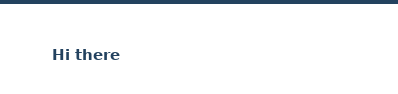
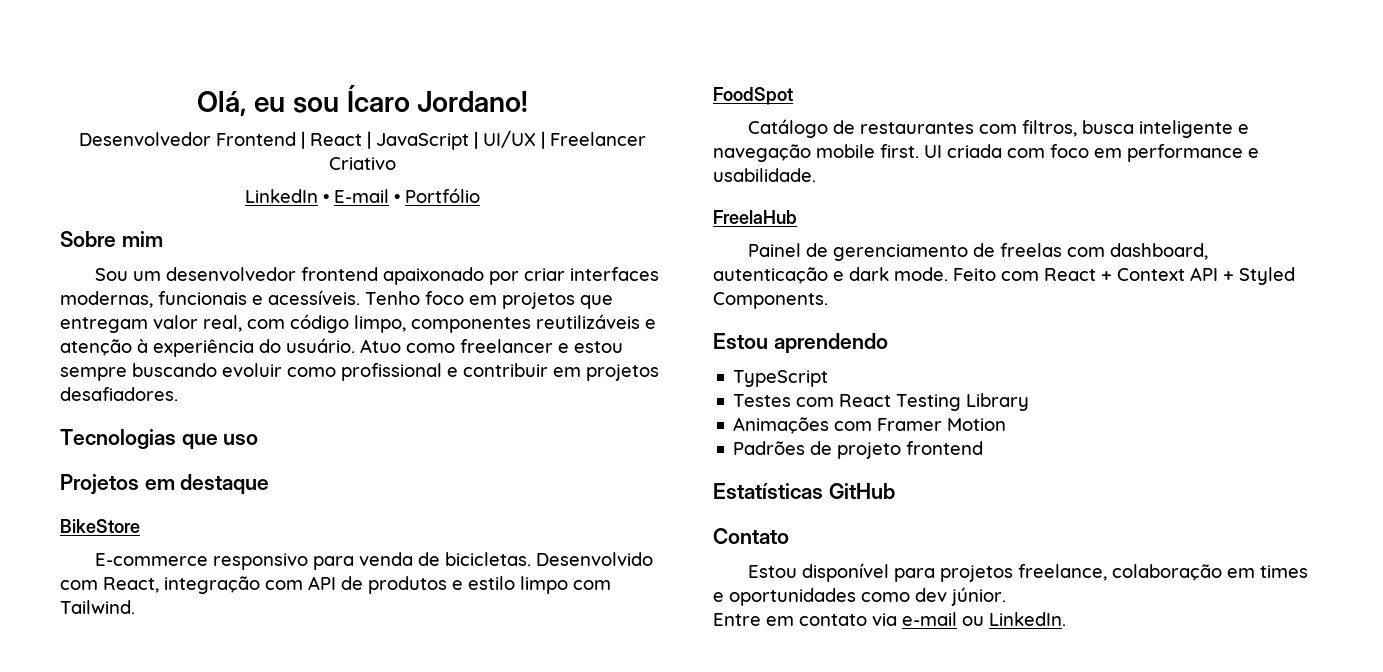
[52,49,120,60] Hi there -> [196,85,529,116] [79,130,646,150] [329,157,396,170] [245,188,480,203] [60,231,163,247] [95,267,660,285] [60,290,613,309] [60,314,656,333] [60,338,623,357] [60,363,659,381] [60,387,178,401] [60,429,259,450] [60,474,270,495] [60,519,140,533] [95,552,654,570] [60,576,611,594] [60,600,135,614] [713,87,793,105] [748,119,1250,138] [713,144,1259,162] [713,168,816,182] [713,210,797,224] [748,243,1209,261] [713,267,1295,285] [713,292,828,309] [713,333,888,354] [733,370,829,387] [733,393,1030,411] [733,417,1007,434] [733,441,984,459] [713,483,895,499] [713,528,789,544] [748,563,1309,582] [713,587,1006,606] [713,612,1066,626] Olá, eu sou Ícaro Jordano! // Desenvolvedor Frontend | React | JavaScript | UI/UX | Freelancer Criativo // LinkedIn • E-mail • Portfólio // Sobre mim // Sou um desenvolvedor frontend apaixonado por criar interfaces modernas, funcionais e acessíveis. Tenho foco em projetos que entregam valor real, com código limpo, componentes reutilizáveis e atenção à experiência do usuário. Atuo como freelancer e estou sempre buscando evoluir como profissional e contribuir em projetos desafiadores. // Tecnologias que uso // Projetos em destaque // BikeStore // E-commerce responsivo para venda de bicicletas. Desenvolvido com React, integração com API de produtos e estilo limpo com Tailwind. // FoodSpot // Catálogo de restaurantes com filtros, busca inteligente e navegação mobile first. UI criada com foco em performance e usabilidade. // FreelaHub // Painel de gerenciamento de freelas com dashboard, autenticação e dark mode. Feito com React + Context API + Styled Components. // Estou aprendendo // TypeScript // Testes com React Testing Library // Animações com Framer Motion // Padrões de projeto frontend // Estatísticas GitHub // Contato // Estou disponível para projetos freelance, colaboração em times e oportunidades como dev júnior. // Entre em contato via e-mail ou LinkedIn.

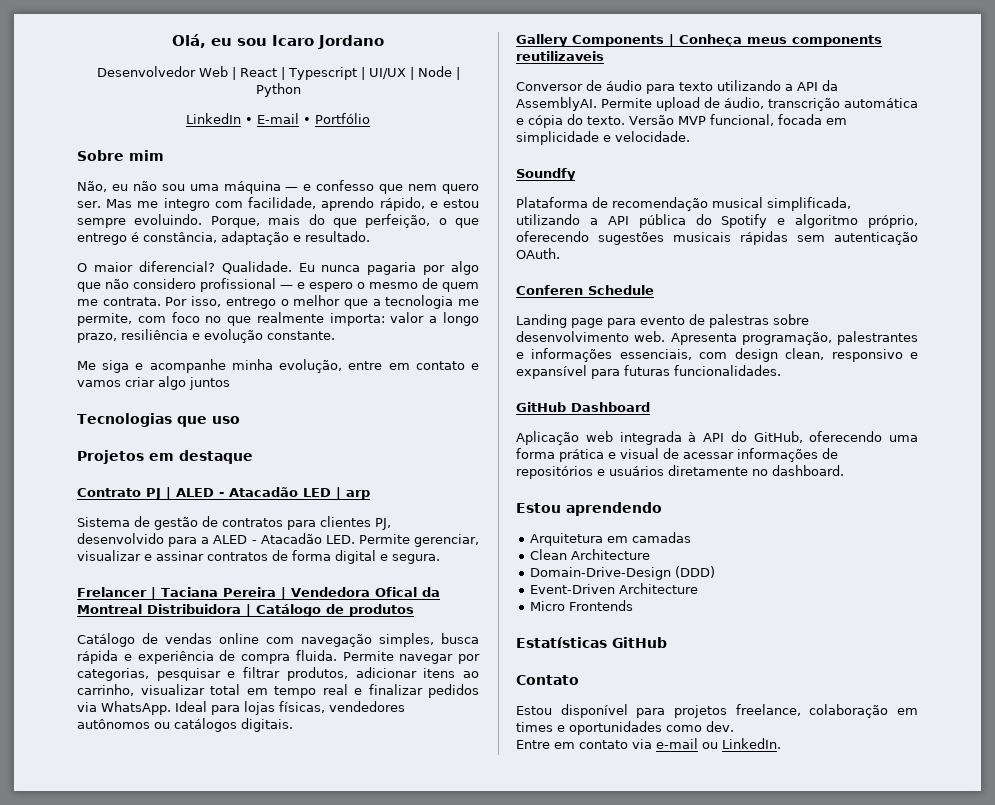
[346,85,529,112] Ícaro Jordano! -> [272,35,384,49] Icaro Jordano
[216,132,296,146] Frontend -> [198,66,228,77] Web
[376,133,469,150] JavaScript -> [287,67,357,80] Typescript
[550,132,646,146] [329,157,396,170] Freelancer Criativo -> [417,66,460,80] [255,83,301,97] Node | Python
[95,267,660,285] [60,290,613,309] [60,314,656,333] [60,338,623,357] [60,363,659,381] [60,387,178,401] Sou um desenvolvedor frontend apaixonado por criar interfaces modernas, funcionais e acessíveis. Tenho foco em projetos que entregam valor real, com código limpo, componentes reutilizáveis e atenção à experiência do usuário. Atuo como freelancer e estou sempre buscando evoluir como profissional e contribuir em projetos desafiadores. -> [77,180,480,194] [77,197,479,211] [77,214,479,228] [77,231,370,245] [77,261,479,275] [77,278,479,292] [77,295,479,309] [77,312,479,326] [77,329,335,343] [77,359,480,373] [77,376,230,390] Não, eu não sou uma máquina — e confesso que nem quero ser. Mas me integro com facilidade, aprendo rápido, e estou sempre evoluindo. Porque, mais do que perfeição, o que entrego é constância, adaptação e resultado. // O maior diferencial? Qualidade. Eu nunca pagaria por algo que não considero profissional — e espero o mesmo de quem me contrata. Por isso, entrego o melhor que a tecnologia me permite, com foco no que realmente importa: valor a longo prazo, resiliência e evolução constante. // Me siga e acompanhe minha evolução, entre em contato e vamos criar algo juntos
[60,519,140,533] [95,552,654,570] [60,576,611,594] [60,600,135,614] [713,87,793,105] [748,119,1250,138] [713,144,1259,162] [713,168,816,182] [713,210,797,224] [748,243,1209,261] [713,267,1295,285] [713,292,828,309] [713,333,888,354] [733,370,829,387] [733,393,1030,411] [733,417,1007,434] [733,441,984,459] BikeStore // E-commerce responsivo para venda de bicicletas. Desenvolvido com React, integração com API de produtos e estilo limpo com Tailwind. // FoodSpot // Catálogo de restaurantes com filtros, busca inteligente e navegação mobile first. UI criada com foco em performance e usabilidade. // FreelaHub // Painel de gerenciamento de freelas com dashboard, autenticação e dark mode. Feito com React + Context API + Styled Components. // Estou aprendendo // TypeScript // Testes com React Testing Library // Animações com Framer Motion // Padrões de projeto frontend -> [77,487,370,500] [77,516,391,530] [77,533,479,547] [77,550,440,564] [77,587,440,600] [77,604,414,617] [77,633,479,647] [77,650,480,664] [77,667,480,681] [77,684,479,698] [77,701,405,715] [77,718,293,732] [516,34,882,47] [516,51,604,61] [516,80,838,94] [516,97,918,111] [516,114,847,128] [516,131,690,145] [516,168,576,181] [516,197,851,211] [516,214,918,228] [516,231,918,245] [516,248,560,259] [516,285,654,295] [516,314,809,328] [516,331,918,345] [516,348,918,362] [516,365,781,379] [516,402,650,412] [516,431,918,445] [516,448,838,462] [516,465,844,479] [516,502,662,516] [530,532,692,546] [530,549,651,560] [530,566,716,580] [530,583,699,594] [530,600,634,611] Contrato PJ | ALED - Atacadão LED | arp // Sistema de gestão de contratos para clientes PJ, desenvolvido para a ALED - Atacadão LED. Permite gerenciar, visualizar e assinar contratos de forma digital e segura. // Frelancer | Taciana Pereira | Vendedora Ofical da Montreal Distribuidora | Catálogo de produtos // Catálogo de vendas online com navegação simples, busca rápida e experiência de compra fluida. Permite navegar por categorias, pesquisar e filtrar produtos, adicionar itens ao carrinho, visualizar total em tempo real e finalizar pedidos via WhatsApp. Ideal para lojas físicas, vendedores autônomos ou catálogos digitais. // Gallery Components | Conheça meus components reutilizaveis // Conversor de áudio para texto utilizando a API da AssemblyAI. Permite upload de áudio, transcrição automática e cópia do texto. Versão MVP funcional, focada em simplicidade e velocidade. // Soundfy // Plataforma de recomendação musical simplificada, utilizando a API pública do Spotify e algoritmo próprio, oferecendo sugestões musicais rápidas sem autenticação OAuth. // Conferen Schedule // Landing page para evento de palestras sobre desenvolvimento web. Apresenta programação, palestrantes e informações essenciais, com design clean, responsivo e expansível para futuras funcionalidades. // GitHub Dashboard // Aplicação web integrada à API do GitHub, oferecendo uma forma prática e visual de acessar informações de repositórios e usuários diretamente no dashboard. // Estou aprendendo // Arquitetura em camadas // Clean Architecture // Domain-Drive-Design (DDD) // Event-Driven Architecture // Micro Frontends
[915,587,1006,606] dev júnior. -> [706,721,734,732] dev.

